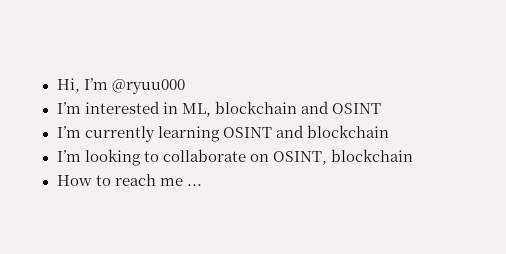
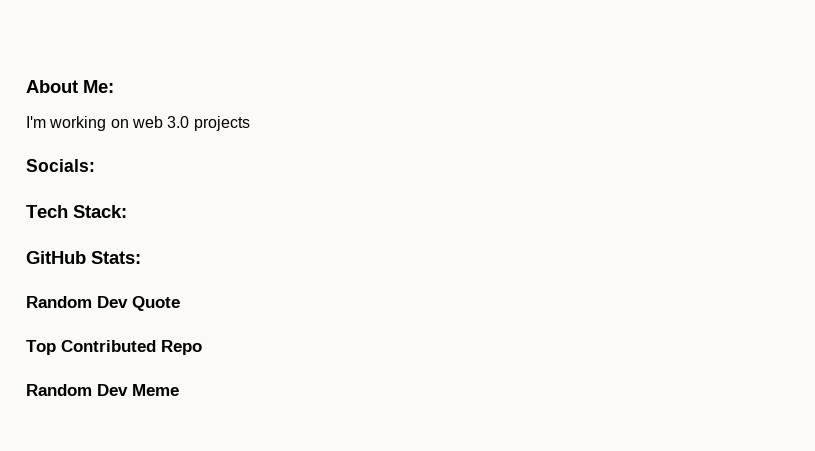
[56,78,185,94] [56,101,381,117] [56,125,389,142] [56,149,413,166] [56,174,202,186] Hi, I’m @ryuu000 // I’m interested in ML, blockchain and OSINT // I’m currently learning OSINT and blockchain // I’m looking to collaborate on OSINT, blockchain // How to reach me ... -> [26,80,114,93] [26,116,250,131] [26,159,95,172] [26,205,127,218] [26,251,141,264] [26,296,180,311] [26,340,202,355] [26,384,179,396] About Me: // I'm working on web 3.0 projects // Socials: // Tech Stack: // GitHub Stats: // Random Dev Quote // Top Contributed Repo // Random Dev Meme

